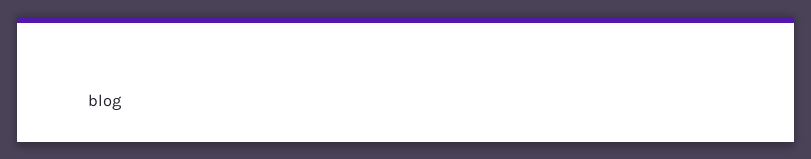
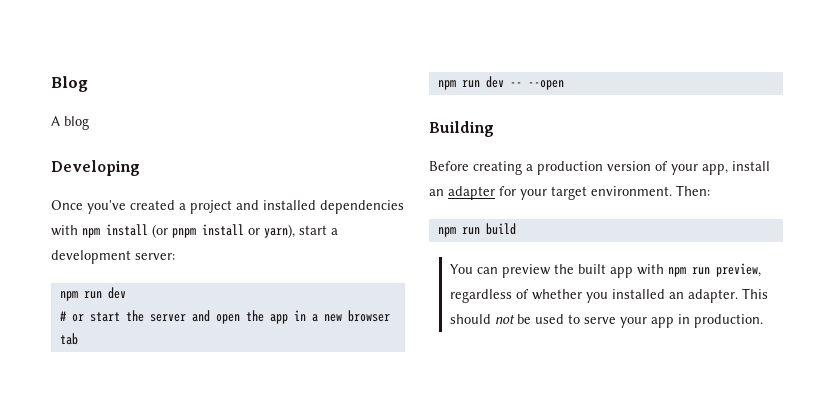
(88, 102) none -> [51,76,88,92] [51,116,60,126] Blog // A
(122, 102) none -> [51,160,140,176] [51,200,404,214] [51,224,338,238] [51,250,175,264] [59,287,126,301] [59,310,390,324] [59,333,78,345] [437,76,564,90] [429,121,494,137] [429,161,770,175] [429,185,710,200] [437,223,516,237] [449,263,761,278] [449,288,768,303] [449,314,763,328] // Developing // Once you've created a project and installed dependencies with npm install (or pnpm install or yarn), start a development server: // npm run dev // # or start the server and open the app in a new browser tab // npm run dev -- --open // Building // Before creating a production version of your app, install an adapter for your target environment. Then: // npm run build // You can preview the built app with npm run preview, regardless of whether you installed an adapter. This should not be used to serve your app in production.

